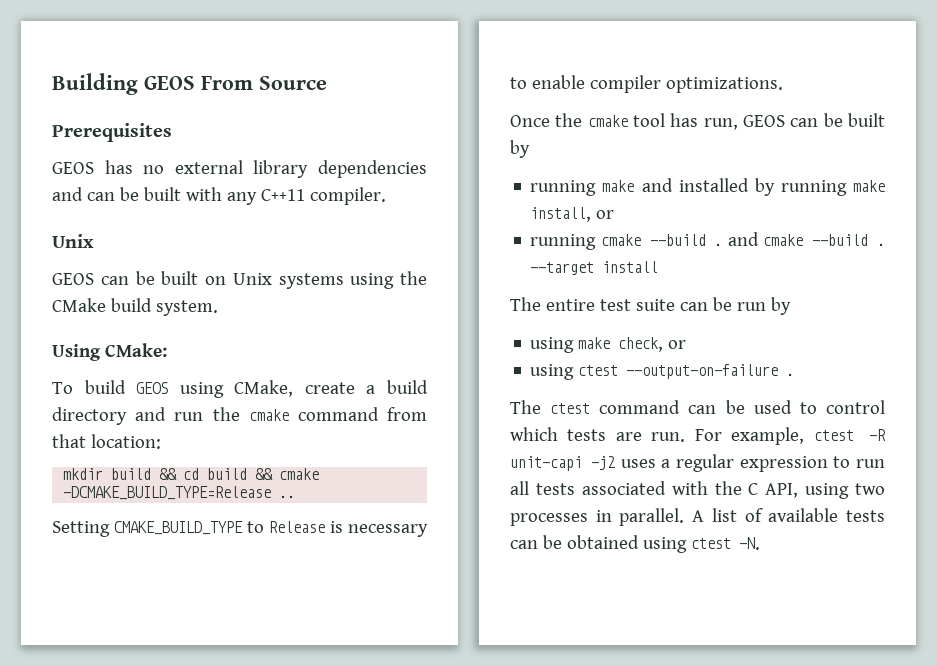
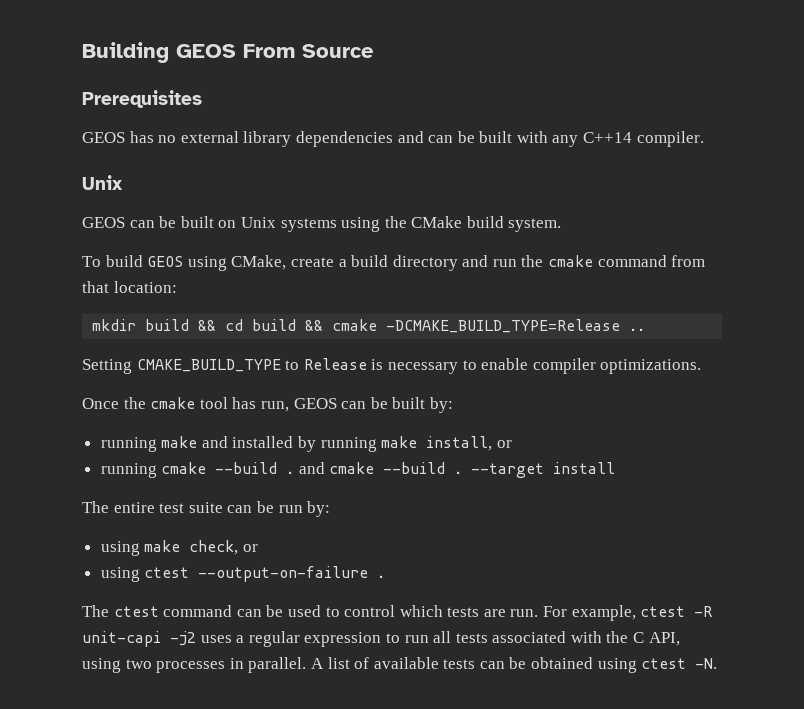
[260,189,305,201] C++11 -> [583,132,633,143] C++14
[52,343,167,361] // Using CMake: -> (562, 225) none
[510,140,530,158] by -> [429,397,453,413] by:
[770,297,791,315] by -> [307,501,331,517] by:

